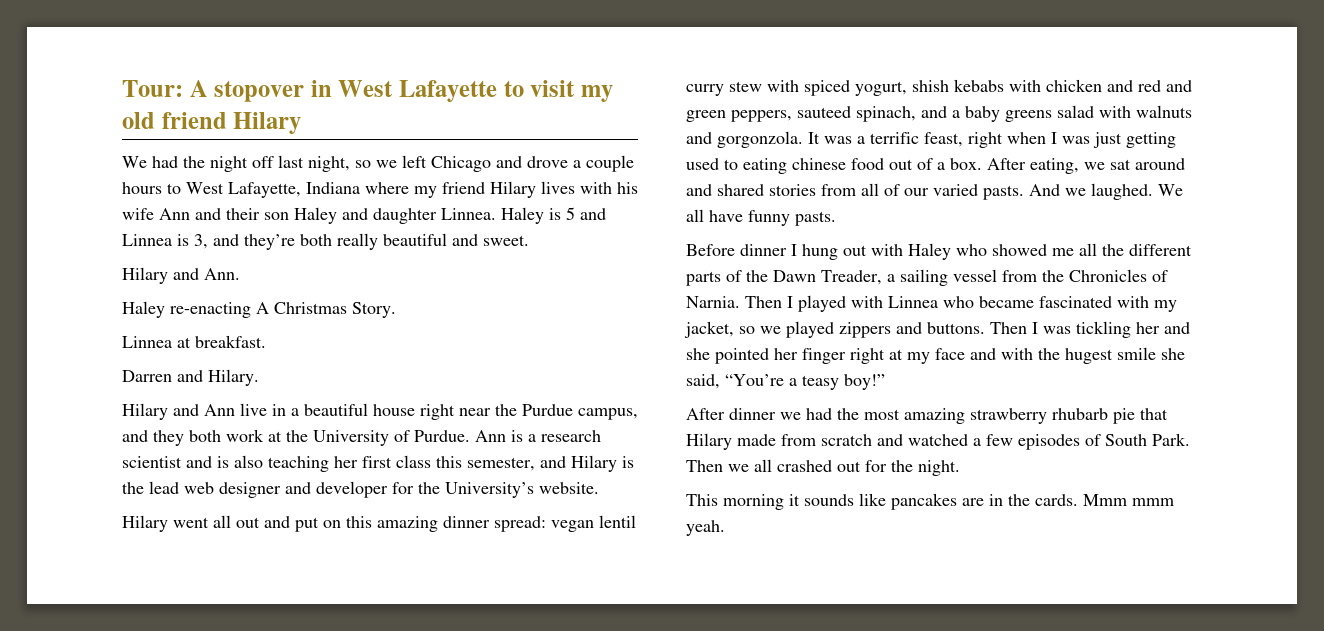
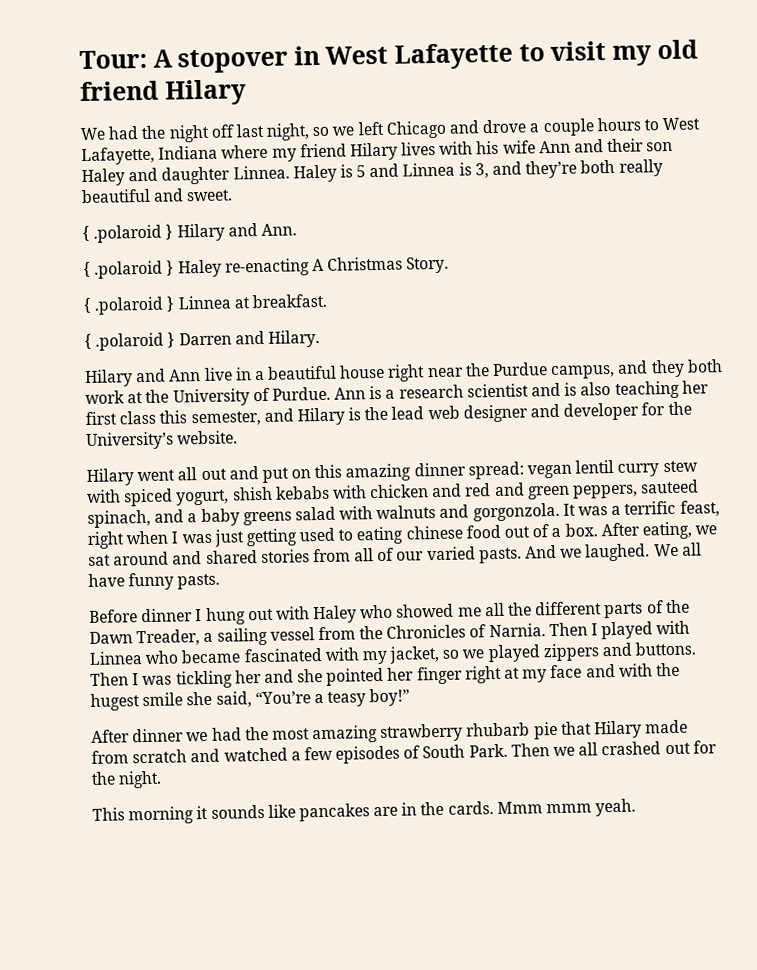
(529, 240) none -> [82,224,174,243] { .polaroid }
(240, 274) none -> [83,260,175,279] { .polaroid }
(396, 310) none -> [83,296,176,315] { .polaroid }
(266, 341) none -> [84,332,176,351] { .polaroid }

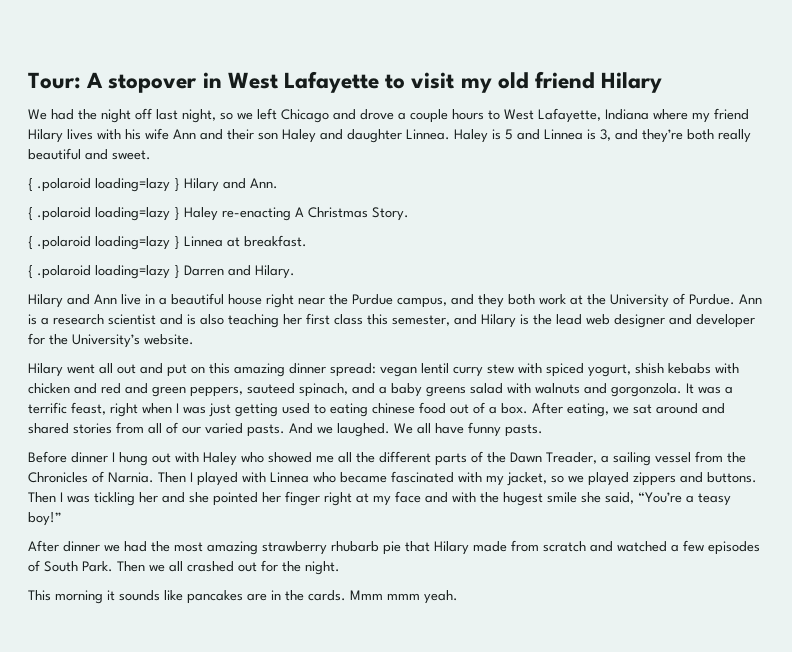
(163, 233) none -> [95,178,170,192] loading=lazy
(164, 269) none -> [95,207,170,221] loading=lazy
(165, 305) none -> [95,236,170,250] loading=lazy
(165, 341) none -> [95,265,170,279] loading=lazy

